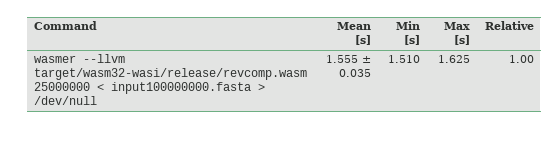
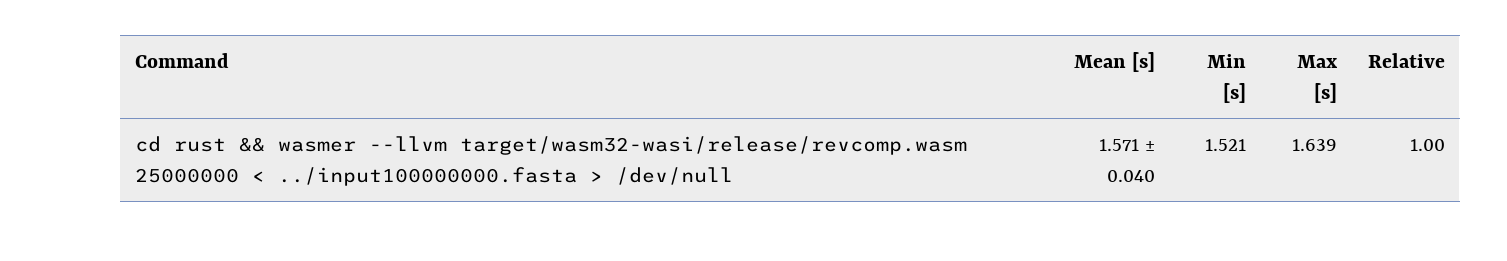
(535, 25) none -> [134,136,265,152] cd rust &&
[110,82,251,94] input100000000.fasta -> [277,167,577,186] ../input100000000.fasta
[326,55,372,63] [339,69,372,77] [388,55,421,63] [438,55,471,63] 1.555 ± 0.035 | 1.510 | 1.625 -> [1099,139,1156,151] [1107,170,1156,182] [1205,139,1247,151] [1292,139,1338,151] 1.571 ± 0.040 | 1.521 | 1.639

